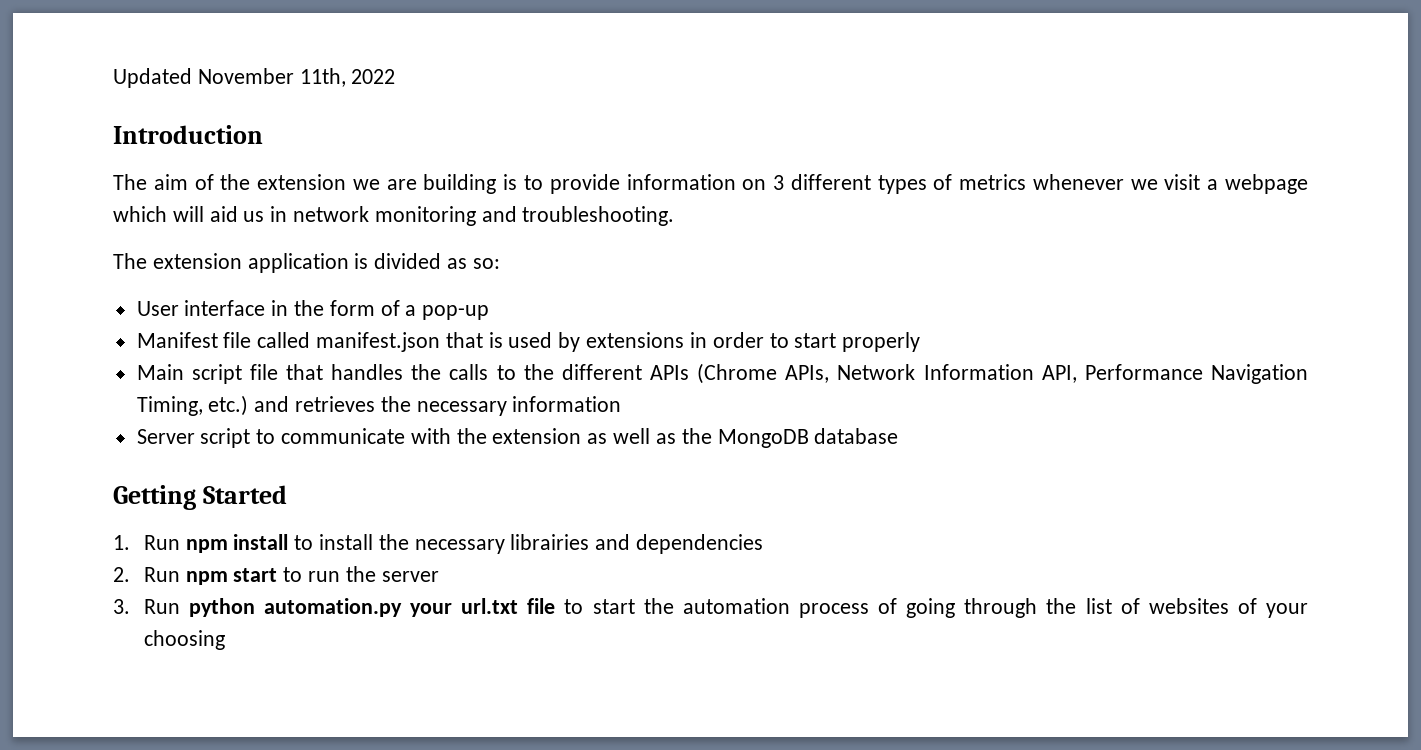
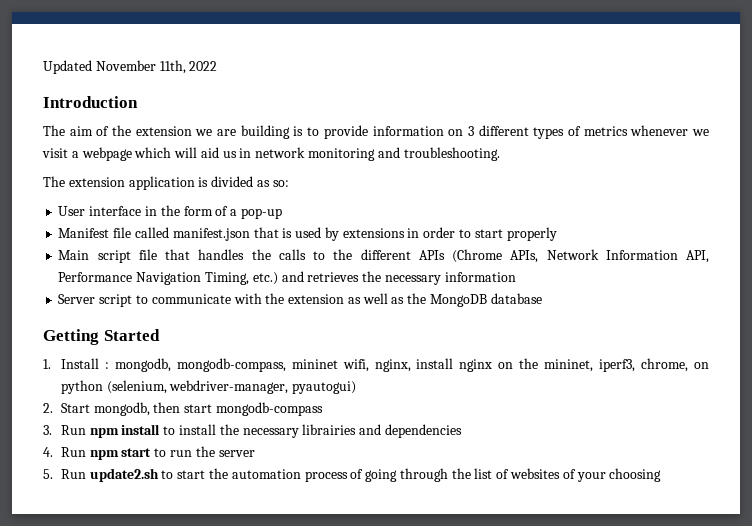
(130, 542) none -> [60,358,709,372] [60,380,357,394] [43,402,324,416] [43,425,52,435] Install : mongodb, mongodb-compass, mininet wifi, nginx, install nginx on the mininet, iperf3, chrome, on python (selenium, webdriver-manager, pyautogui) // 2. Start mongodb, then start mongodb-compass // 3.
[113,567,130,582] 2. -> [43,447,53,457] 4.
[113,598,556,617] 3. Run python automation.py your url.txt file -> [43,468,159,482] 5. Run update2.sh

